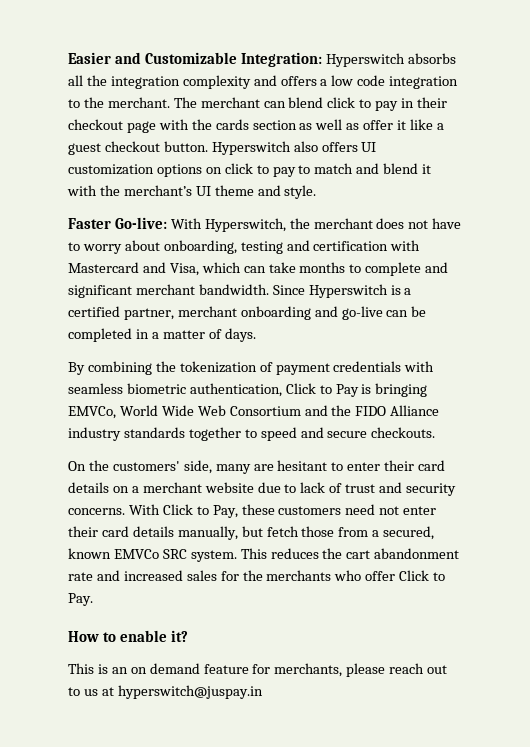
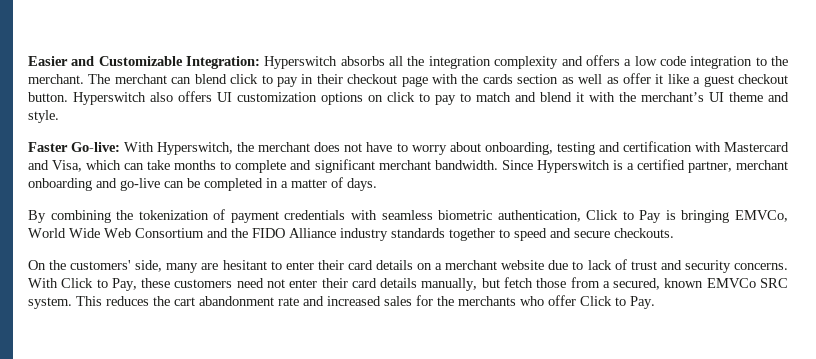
[68,630,188,642] [68,663,448,677] [68,685,263,699] // How to enable it? // This is an on demand feature for merchants, please reach out to us at hyperswitch@juspay.in -> (655, 302) none

